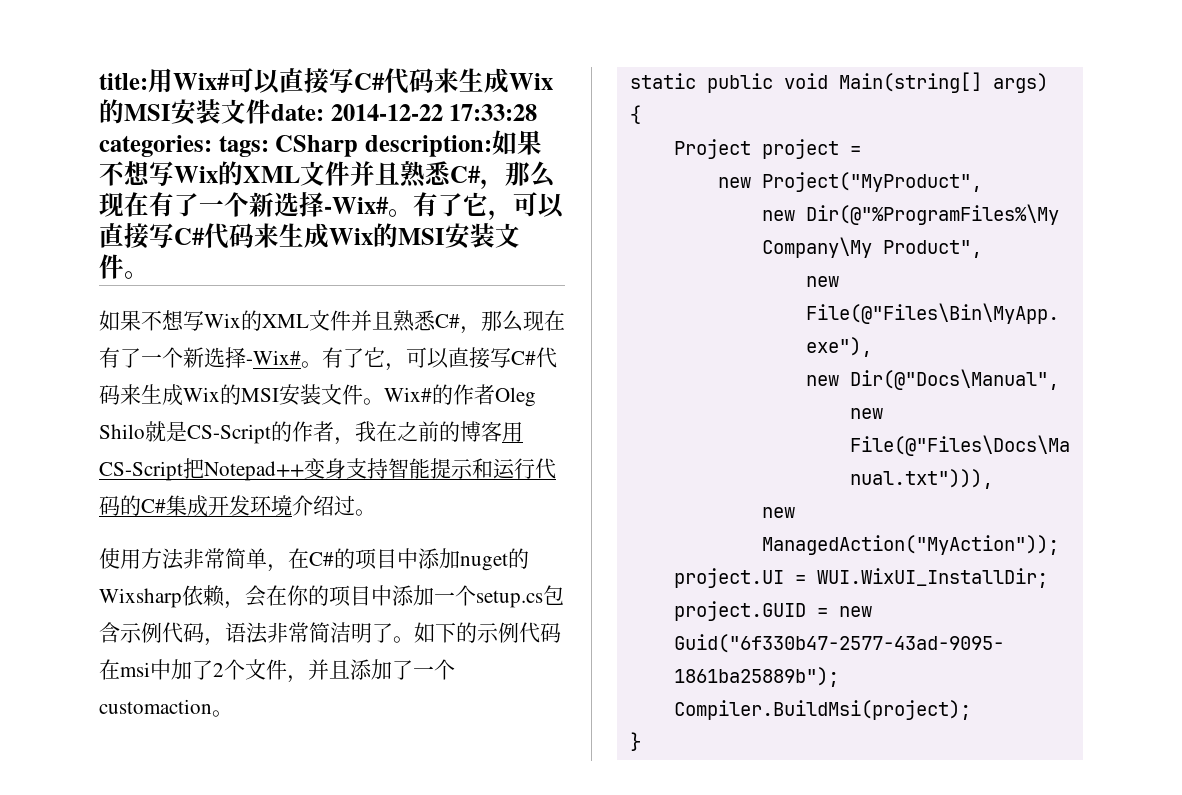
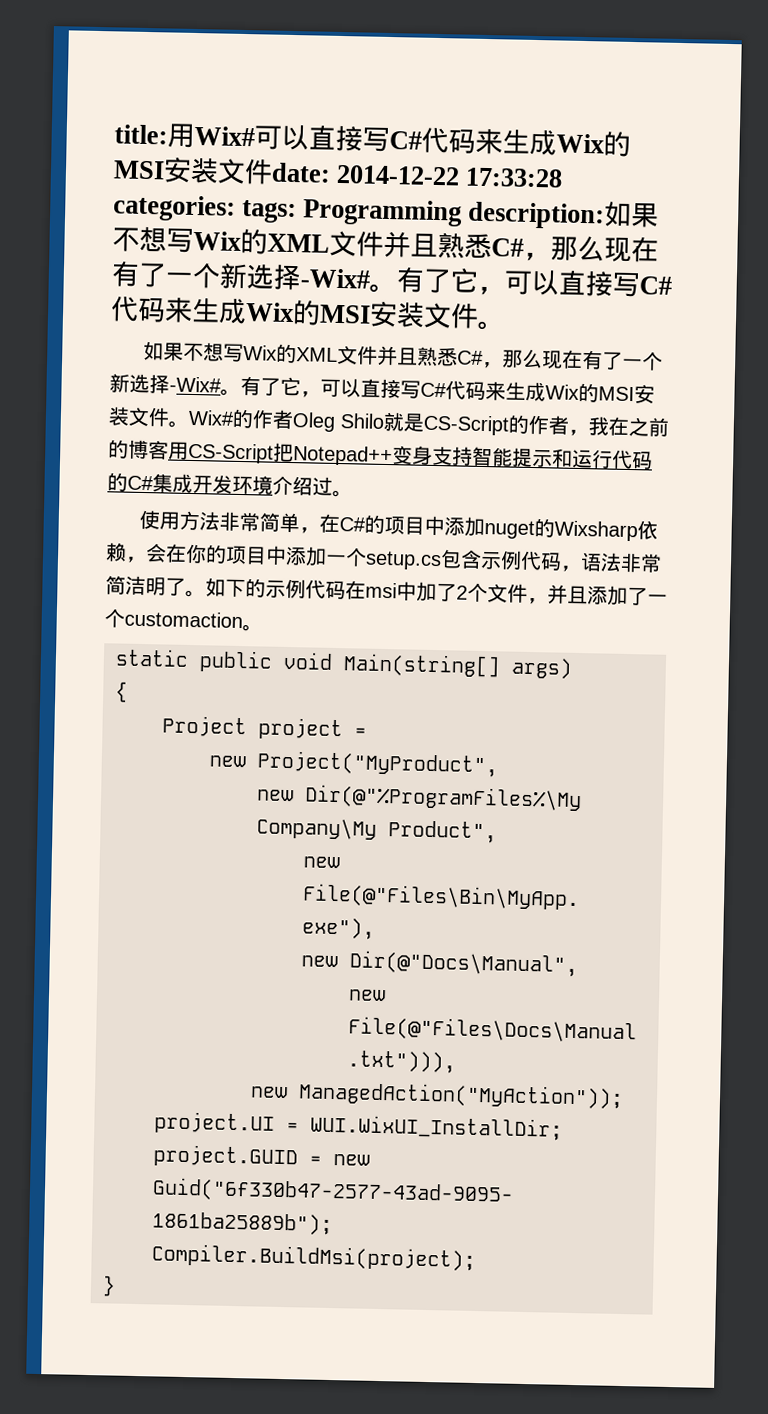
[275,135,359,157] CSharp -> [302,198,463,227] Programming

